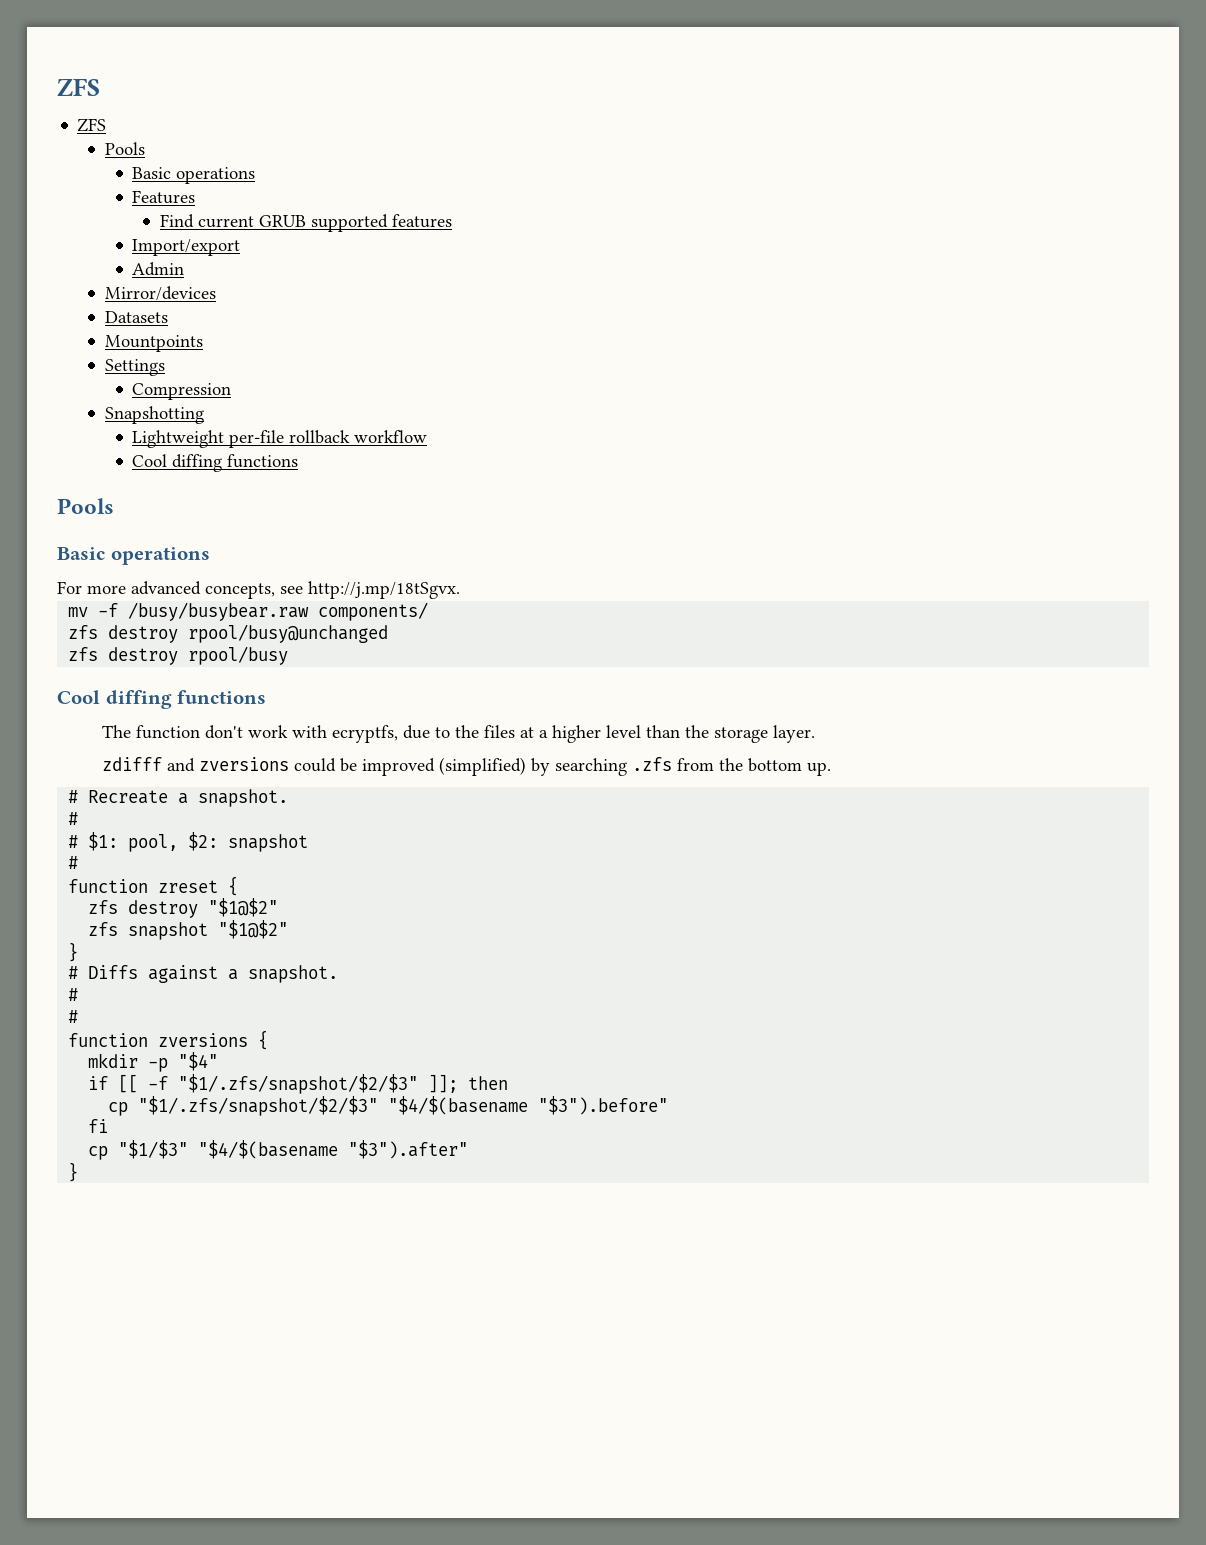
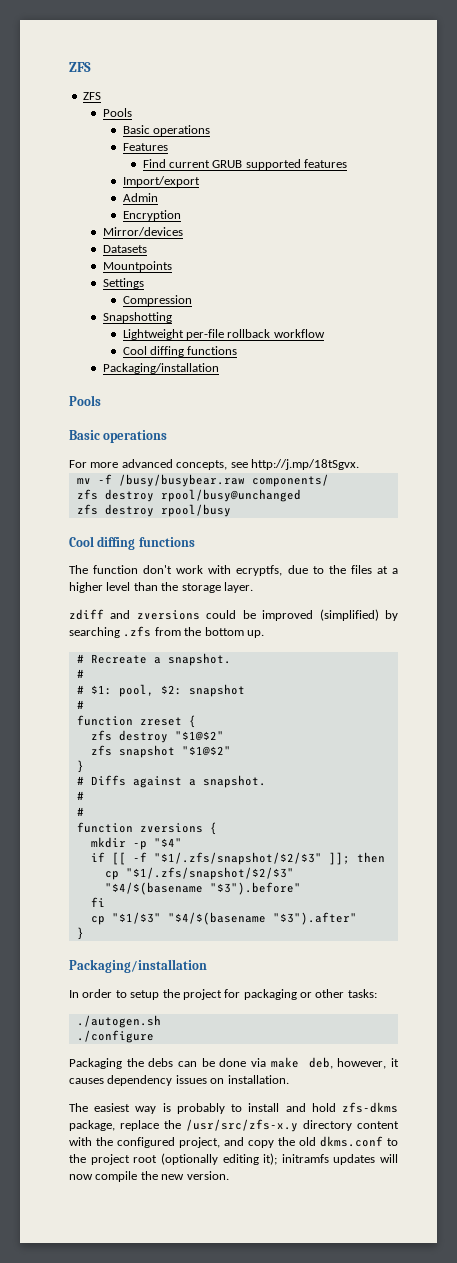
(185, 269) none -> [122,210,181,221] // Encryption
(299, 461) none -> [102,363,219,374] // Packaging/installation
[102,757,163,771] zdifff -> [69,609,104,620] zdiff
(79, 1172) none -> [69,959,207,973] [69,989,377,1000] [76,1015,161,1028] [76,1030,154,1043] [69,1057,399,1069] [69,1075,289,1086] [69,1102,399,1114] [69,1119,399,1132] [69,1136,398,1148] [69,1153,398,1165] [69,1171,229,1182] // Packaging/installation // In order to setup the project for packaging or other tasks: // ./autogen.sh // ./configure // Packaging the debs can be done via make deb, however, it causes dependency issues on installation. // The easiest way is probably to install and hold zfs-dkms package, replace the /usr/src/zfs-x.y directory content with the configured project, and copy the old dkms.conf to the project root (optionally editing it); initramfs updates will now compile the new version.

